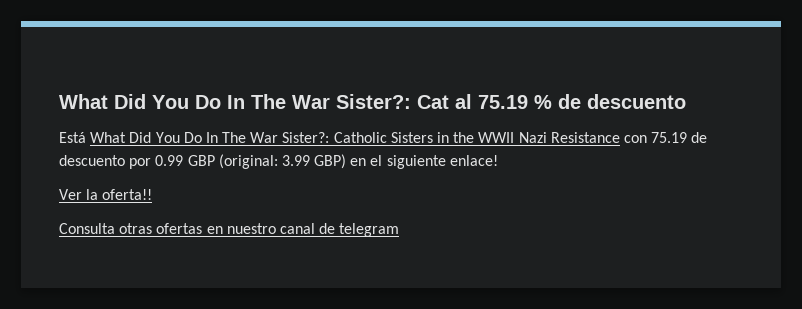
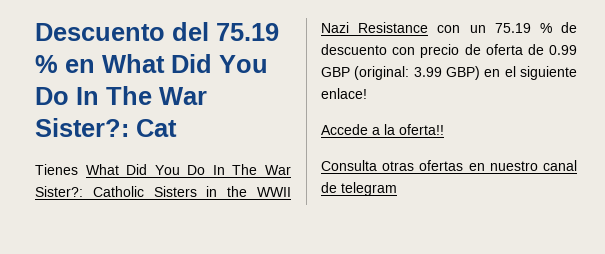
(59, 101) none -> [35,22,279,41] [35,55,95,73] Descuento del 75.19 % en
[455,94,686,109] [59,132,86,143] al 75.19 % de descuento // Está -> [35,164,78,175] // Tienes
[651,132,708,143] [59,155,152,169] 75.19 de descuento por -> [469,22,577,33] [321,44,544,58] un 75.19 % de descuento con precio de oferta de
[59,189,82,200] Ver -> [321,124,380,135] Accede a

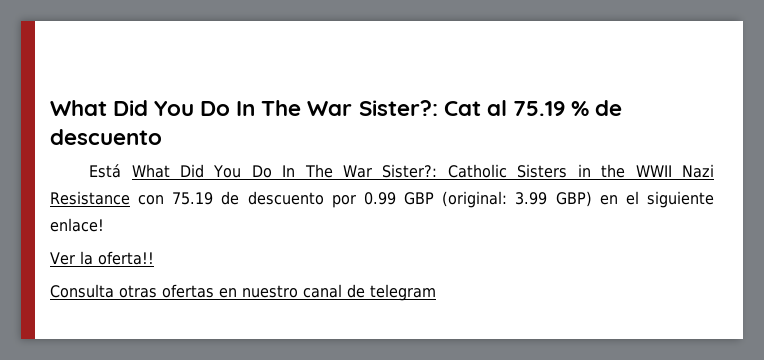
[35,22,279,41] [35,55,95,73] Descuento del 75.19 % en -> (50, 108) none
[35,164,78,175] // Tienes -> [486,100,622,116] [50,129,162,145] [89,164,122,178] al 75.19 % de descuento // Está
[469,22,577,33] [321,44,544,58] un 75.19 % de descuento con precio de oferta de -> [172,191,356,208] 75.19 de descuento por
[321,124,380,135] Accede a -> [50,252,75,265] Ver

